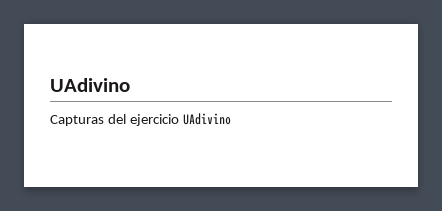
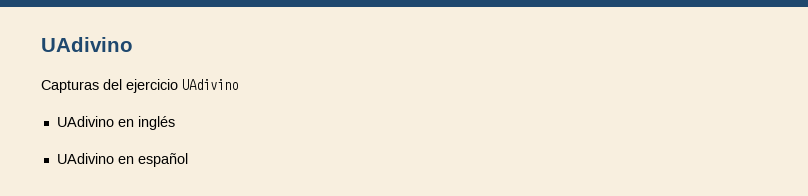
(231, 119) none -> [56,116,175,130] [56,153,188,167] // UAdivino en inglés // UAdivino en español

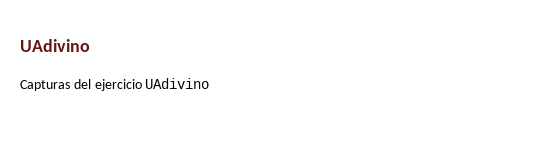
[56,116,175,130] [56,153,188,167] // UAdivino en inglés // UAdivino en español -> (210, 83) none

